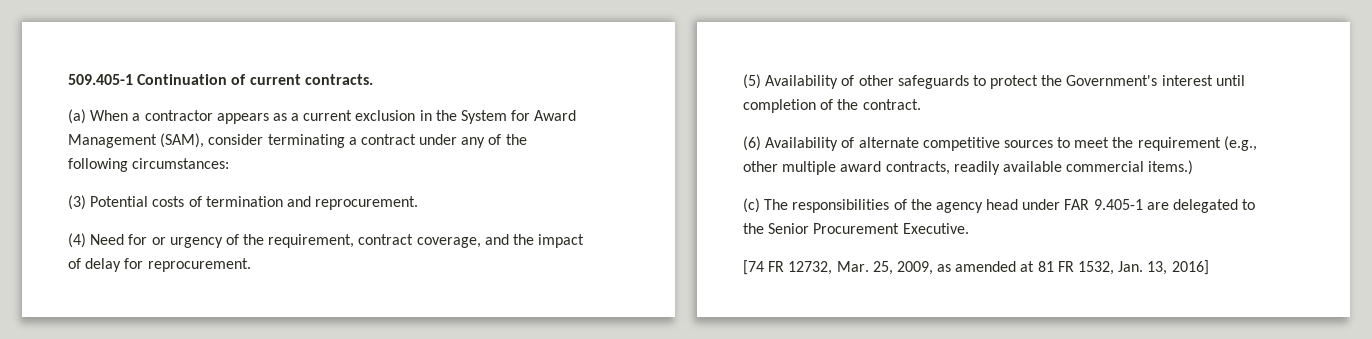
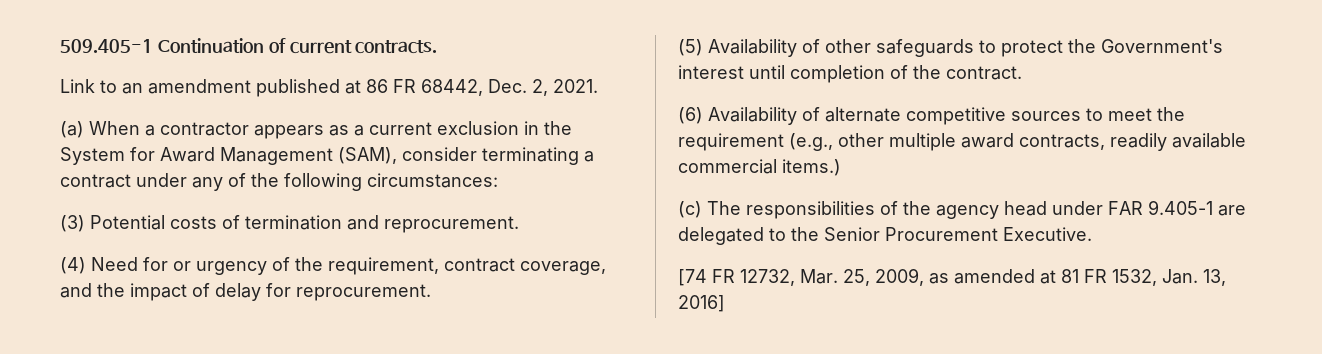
(373, 79) none -> [60,79,598,97] // Link to an amendment published at 86 FR 68442, Dec. 2, 2021.

